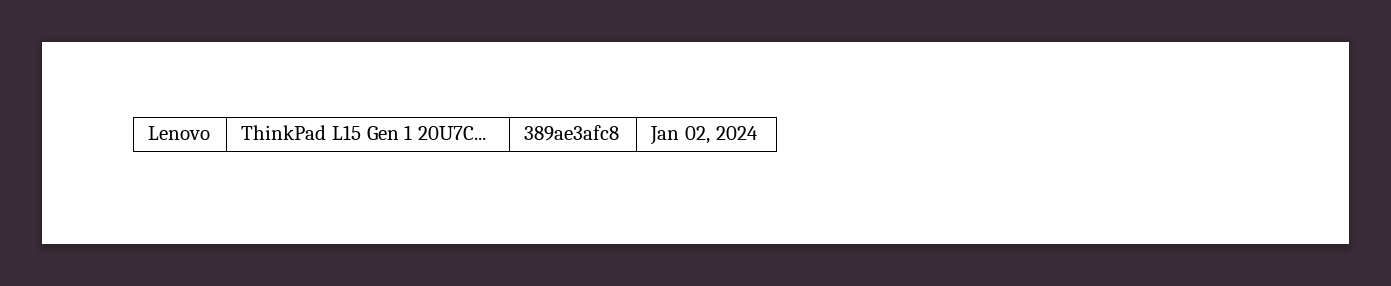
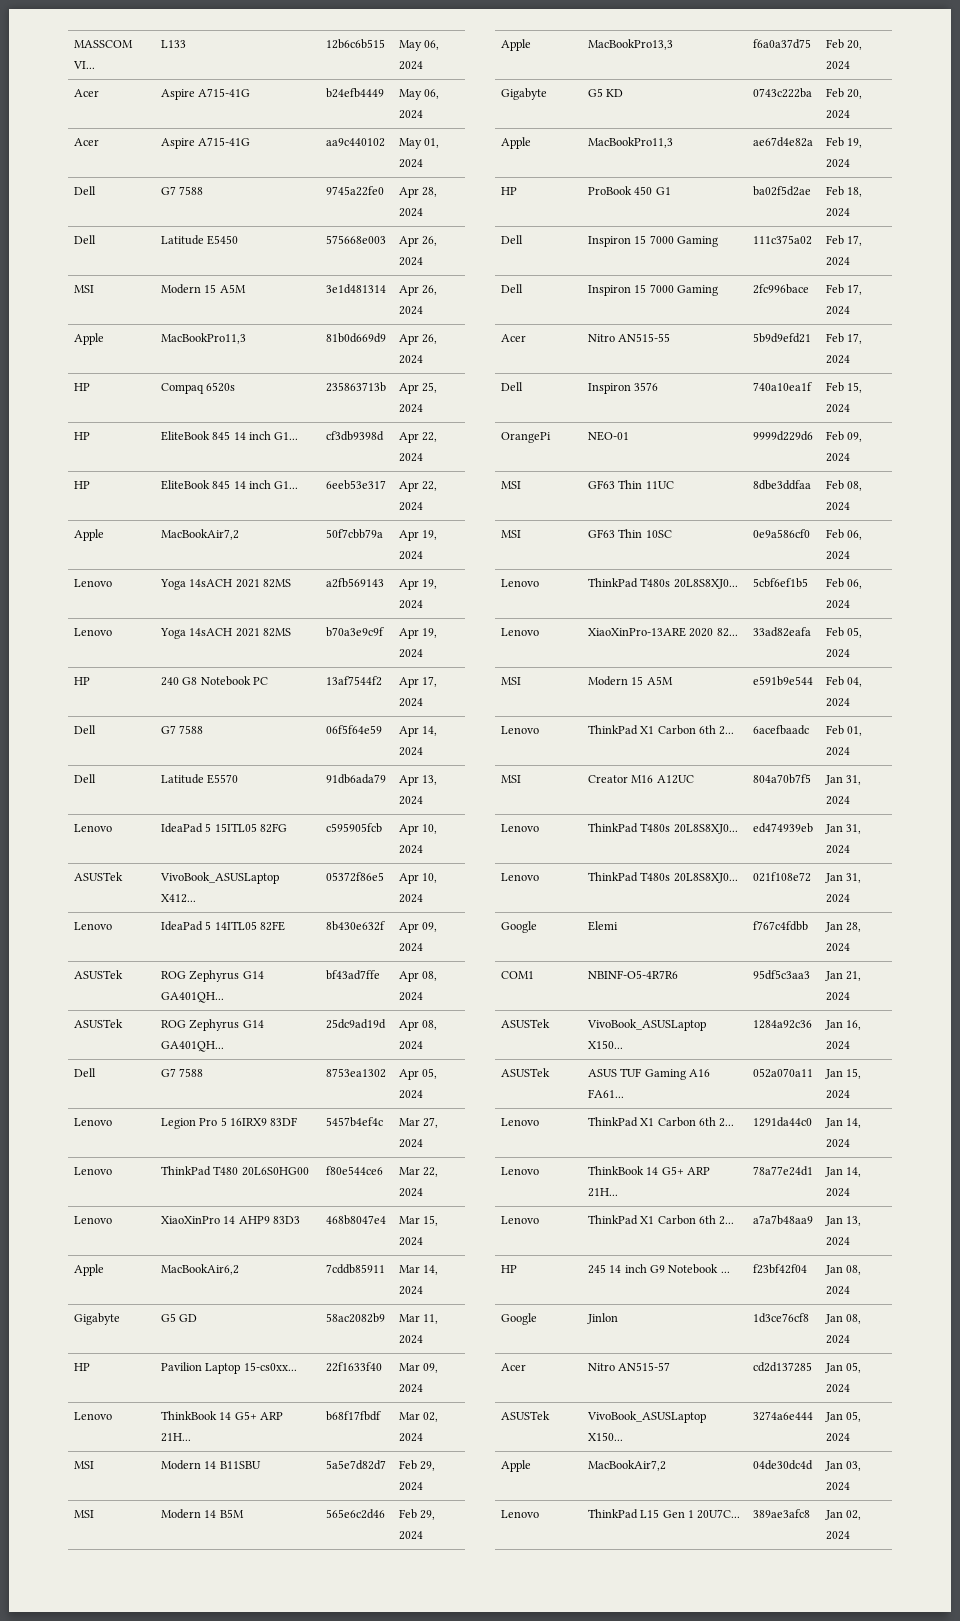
(148, 133) none -> [73,40,133,48] [72,61,95,69] [160,40,186,48] [325,39,385,49] [398,40,440,51] [398,61,423,70] [73,89,99,97] [160,88,251,100] [325,88,384,98] [398,89,440,100] [398,110,423,119] [73,138,99,146] [160,137,251,149] [325,138,385,147] [398,138,440,149] [398,159,423,168] [73,186,96,195] [160,186,204,195] [325,186,384,196] [398,187,438,198] [398,208,423,217] [73,235,96,244] [160,235,239,245] [325,235,386,244] [398,236,438,247] [398,257,423,266] [73,285,94,293] [160,284,246,294] [325,284,386,294] [398,285,438,296] [398,306,423,315] [73,333,104,345] [160,333,246,344] [325,333,386,343] [398,334,438,345] [398,355,423,364] [73,383,90,391] [160,382,236,394] [325,382,386,392] [398,382,438,394] [398,404,423,413] [73,432,90,440] [160,431,299,441] [325,431,384,441] [398,432,438,443] [398,453,423,462] [73,481,90,489] [160,480,299,490] [325,480,386,490] [398,481,438,492] [398,502,423,511] [73,529,104,541] [160,529,239,540] [325,529,383,539] [398,530,438,541] [398,551,423,560] [73,579,112,587] [159,579,291,590] [325,578,384,588] [398,579,438,590] [398,600,423,609] [73,628,112,636] [159,628,291,639] [325,627,384,637] [398,628,438,639] [398,649,423,658] [73,677,90,685] [160,676,268,686] [325,676,382,686] [398,676,438,688] [398,698,423,707] [73,725,96,734] [160,725,204,734] [325,725,382,734] [398,726,438,737] [398,747,423,756] [73,774,96,783] [160,774,239,784] [325,774,386,784] [398,775,438,786] [398,796,423,805] [73,824,112,832] [160,823,287,833] [325,823,382,833] [398,824,438,835] [398,845,423,854] [73,872,123,881] [159,872,279,884] [160,894,196,903] [325,872,384,882] [398,873,438,884] [398,894,423,903] [73,922,112,930] [160,921,285,931] [325,921,385,931] [398,922,438,933] [398,943,423,952] [73,970,123,979] [160,970,264,982] [160,992,224,1003] [325,970,380,980] [398,971,438,982] [398,992,423,1001] [73,1019,123,1028] [160,1019,264,1031] [160,1041,224,1052] [325,1019,386,1029] [398,1020,438,1031] [398,1041,423,1050] [73,1068,96,1077] [160,1068,204,1077] [325,1068,386,1078] [398,1068,438,1080] [398,1090,423,1099] [73,1118,112,1126] [160,1117,298,1129] [325,1117,383,1127] [398,1117,439,1128] [398,1139,423,1148] [73,1167,112,1175] [160,1166,309,1176] [325,1166,383,1175] [398,1167,439,1177] [398,1188,423,1197] [73,1216,112,1224] [160,1216,300,1224] [325,1215,386,1225] [398,1215,439,1226] [398,1237,423,1246] [73,1264,104,1276] [160,1264,239,1275] [325,1264,385,1274] [398,1265,439,1275] [398,1286,423,1295] [73,1313,120,1325] [160,1313,198,1322] [325,1313,385,1323] [398,1314,439,1324] [398,1335,423,1344] [73,1363,90,1371] [160,1362,297,1374] [325,1362,382,1372] [398,1363,439,1373] [398,1384,423,1393] [73,1412,112,1420] [160,1411,283,1420] [160,1433,191,1442] [325,1411,381,1421] [398,1412,439,1422] [398,1433,423,1442] [73,1461,94,1469] [160,1460,261,1470] [325,1460,386,1470] [398,1460,436,1471] [398,1482,423,1491] [73,1510,94,1518] [160,1509,244,1519] [325,1509,385,1519] [398,1509,436,1520] [398,1531,423,1540] [500,39,531,51] [587,39,673,50] [752,39,811,49] [825,39,863,50] [825,61,850,70] [500,88,547,100] [587,88,624,97] [752,88,812,98] [825,88,863,99] [825,110,850,119] [500,137,531,149] [587,137,673,148] [752,137,813,147] [825,137,863,148] [825,159,850,168] [500,187,517,195] [587,186,671,195] [752,186,811,196] [825,186,863,197] [825,208,850,217] [500,235,523,244] [587,235,718,247] [752,235,812,245] [825,235,863,246] [825,257,850,266] [500,284,523,293] [587,284,718,296] [752,284,809,294] [825,284,863,295] [825,306,850,315] [500,334,526,342] [587,333,671,342] [752,333,811,343] [825,333,863,344] [825,355,850,364] [500,382,523,391] [587,382,659,394] [752,382,812,391] [825,382,863,393] [825,404,850,413] [500,432,551,443] [587,431,629,441] [752,431,813,441] [825,431,863,442] [825,453,850,462] [500,481,521,489] [587,480,674,489] [752,480,811,490] [825,480,863,491] [825,502,850,511] [500,530,521,538] [587,529,672,538] [752,529,810,538] [825,529,863,540] [825,551,850,560] [500,579,539,587] [587,578,738,589] [752,578,808,588] [825,578,863,589] [825,600,850,609] [500,628,539,636] [587,627,738,637] [752,627,811,637] [825,627,863,638] [825,649,850,658] [500,677,521,685] [587,676,673,686] [752,676,813,686] [825,676,863,687] [825,698,850,707] [500,726,539,734] [587,725,735,735] [752,725,809,735] [825,725,863,736] [825,747,850,756] [500,775,521,783] [587,775,694,784] [752,774,811,784] [824,775,862,785] [825,796,850,805] [500,824,539,832] [587,823,738,834] [752,823,813,833] [824,824,862,834] [825,845,850,854] [500,873,539,881] [587,872,738,883] [752,872,811,882] [824,873,862,883] [825,894,850,903] [500,921,537,933] [587,921,618,931] [752,921,808,931] [824,922,862,932] [825,943,850,952] [500,971,534,979] [587,970,678,979] [752,970,810,980] [824,971,862,981] [825,992,850,1001] [500,1019,550,1028] [586,1019,706,1031] [587,1040,623,1049] [752,1020,812,1029] [824,1020,862,1030] [825,1041,850,1050] [500,1068,550,1077] [587,1068,710,1080] [587,1089,624,1098] [752,1068,813,1078] [824,1068,862,1079] [825,1090,850,1099] [500,1118,539,1126] [587,1117,735,1127] [752,1117,812,1127] [824,1118,862,1128] [825,1139,850,1148] [500,1167,539,1175] [587,1166,710,1175] [587,1188,618,1197] [752,1166,813,1176] [824,1167,862,1177] [825,1188,850,1197] [500,1216,539,1224] [587,1215,735,1225] [752,1215,813,1225] [824,1216,862,1226] [825,1237,850,1246] [500,1265,517,1273] [587,1264,730,1274] [752,1264,807,1274] [824,1265,862,1275] [825,1286,850,1295] [500,1313,537,1325] [586,1313,618,1324] [752,1313,809,1323] [824,1314,862,1324] [825,1335,850,1344] [500,1363,526,1371] [587,1362,671,1371] [752,1362,812,1372] [824,1362,862,1373] [825,1384,850,1393] [500,1411,550,1420] [586,1411,706,1423] [587,1432,623,1441] [752,1411,813,1421] [824,1411,862,1422] [825,1433,850,1442] [500,1460,531,1472] [587,1460,666,1471] [752,1460,813,1470] [824,1461,862,1471] [825,1482,850,1491] MASSCOM VI... | L133 | 12b6c6b515 | May 06, 2024 // Acer | Aspire A715-41G | b24efb4449 | May 06, 2024 // Acer | Aspire A715-41G | aa9c440102 | May 01, 2024 // Dell | G7 7588 | 9745a22fe0 | Apr 28, 2024 // Dell | Latitude E5450 | 575668e003 | Apr 26, 2024 // MSI | Modern 15 A5M | 3e1d481314 | Apr 26, 2024 // Apple | MacBookPro11,3 | 81b0d669d9 | Apr 26, 2024 // HP | Compaq 6520s | 235863713b | Apr 25, 2024 // HP | EliteBook 845 14 inch G1... | cf3db9398d | Apr 22, 2024 // HP | EliteBook 845 14 inch G1... | 6eeb53e317 | Apr 22, 2024 // Apple | MacBookAir7,2 | 50f7cbb79a | Apr 19, 2024 // Lenovo | Yoga 14sACH 2021 82MS | a2fb569143 | Apr 19, 2024 // Lenovo | Yoga 14sACH 2021 82MS | b70a3e9c9f | Apr 19, 2024 // HP | 240 G8 Notebook PC | 13af7544f2 | Apr 17, 2024 // Dell | G7 7588 | 06f5f64e59 | Apr 14, 2024 // Dell | Latitude E5570 | 91db6ada79 | Apr 13, 2024 // Lenovo | IdeaPad 5 15ITL05 82FG | c595905fcb | Apr 10, 2024 // ASUSTek | VivoBook_ASUSLaptop X412... | 05372f86e5 | Apr 10, 2024 // Lenovo | IdeaPad 5 14ITL05 82FE | 8b430e632f | Apr 09, 2024 // ASUSTek | ROG Zephyrus G14 GA401QH... | bf43ad7ffe | Apr 08, 2024 // ASUSTek | ROG Zephyrus G14 GA401QH... | 25dc9ad19d | Apr 08, 2024 // Dell | G7 7588 | 8753ea1302 | Apr 05, 2024 // Lenovo | Legion Pro 5 16IRX9 83DF | 5457b4ef4c | Mar 27, 2024 // Lenovo | ThinkPad T480 20L6S0HG00 | f80e544ce6 | Mar 22, 2024 // Lenovo | XiaoXinPro 14 AHP9 83D3 | 468b8047e4 | Mar 15, 2024 // Apple | MacBookAir6,2 | 7cddb85911 | Mar 14, 2024 // Gigabyte | G5 GD | 58ac2082b9 | Mar 11, 2024 // HP | Pavilion Laptop 15-cs0xx... | 22f1633f40 | Mar 09, 2024 // Lenovo | ThinkBook 14 G5+ ARP 21H... | b68f17fbdf | Mar 02, 2024 // MSI | Modern 14 B11SBU | 5a5e7d82d7 | Feb 29, 2024 // MSI | Modern 14 B5M | 565e6c2d46 | Feb 29, 2024 // Apple | MacBookPro13,3 | f6a0a37d75 | Feb 20, 2024 // Gigabyte | G5 KD | 0743c222ba | Feb 20, 2024 // Apple | MacBookPro11,3 | ae67d4e82a | Feb 19, 2024 // HP | ProBook 450 G1 | ba02f5d2ae | Feb 18, 2024 // Dell | Inspiron 15 7000 Gaming | 111c375a02 | Feb 17, 2024 // Dell | Inspiron 15 7000 Gaming | 2fc996bace | Feb 17, 2024 // Acer | Nitro AN515-55 | 5b9d9efd21 | Feb 17, 2024 // Dell | Inspiron 3576 | 740a10ea1f | Feb 15, 2024 // OrangePi | NEO-01 | 9999d229d6 | Feb 09, 2024 // MSI | GF63 Thin 11UC | 8dbe3ddfaa | Feb 08, 2024 // MSI | GF63 Thin 10SC | 0e9a586cf0 | Feb 06, 2024 // Lenovo | ThinkPad T480s 20L8S8XJ0... | 5cbf6ef1b5 | Feb 06, 2024 // Lenovo | XiaoXinPro-13ARE 2020 82... | 33ad82eafa | Feb 05, 2024 // MSI | Modern 15 A5M | e591b9e544 | Feb 04, 2024 // Lenovo | ThinkPad X1 Carbon 6th 2... | 6acefbaadc | Feb 01, 2024 // MSI | Creator M16 A12UC | 804a70b7f5 | Jan 31, 2024 // Lenovo | ThinkPad T480s 20L8S8XJ0... | ed474939eb | Jan 31, 2024 // Lenovo | ThinkPad T480s 20L8S8XJ0... | 021f108e72 | Jan 31, 2024 // Google | Elemi | f767c4fdbb | Jan 28, 2024 // COM1 | NBINF-O5-4R7R6 | 95df5c3aa3 | Jan 21, 2024 // ASUSTek | VivoBook_ASUSLaptop X150... | 1284a92c36 | Jan 16, 2024 // ASUSTek | ASUS TUF Gaming A16 FA61... | 052a070a11 | Jan 15, 2024 // Lenovo | ThinkPad X1 Carbon 6th 2... | 1291da44c0 | Jan 14, 2024 // Lenovo | ThinkBook 14 G5+ ARP 21H... | 78a77e24d1 | Jan 14, 2024 // Lenovo | ThinkPad X1 Carbon 6th 2... | a7a7b48aa9 | Jan 13, 2024 // HP | 245 14 inch G9 Notebook ... | f23bf42f04 | Jan 08, 2024 // Google | Jinlon | 1d3ce76cf8 | Jan 08, 2024 // Acer | Nitro AN515-57 | cd2d137285 | Jan 05, 2024 // ASUSTek | VivoBook_ASUSLaptop X150... | 3274a6e444 | Jan 05, 2024 // Apple | MacBookAir7,2 | 04de30dc4d | Jan 03, 2024 //

